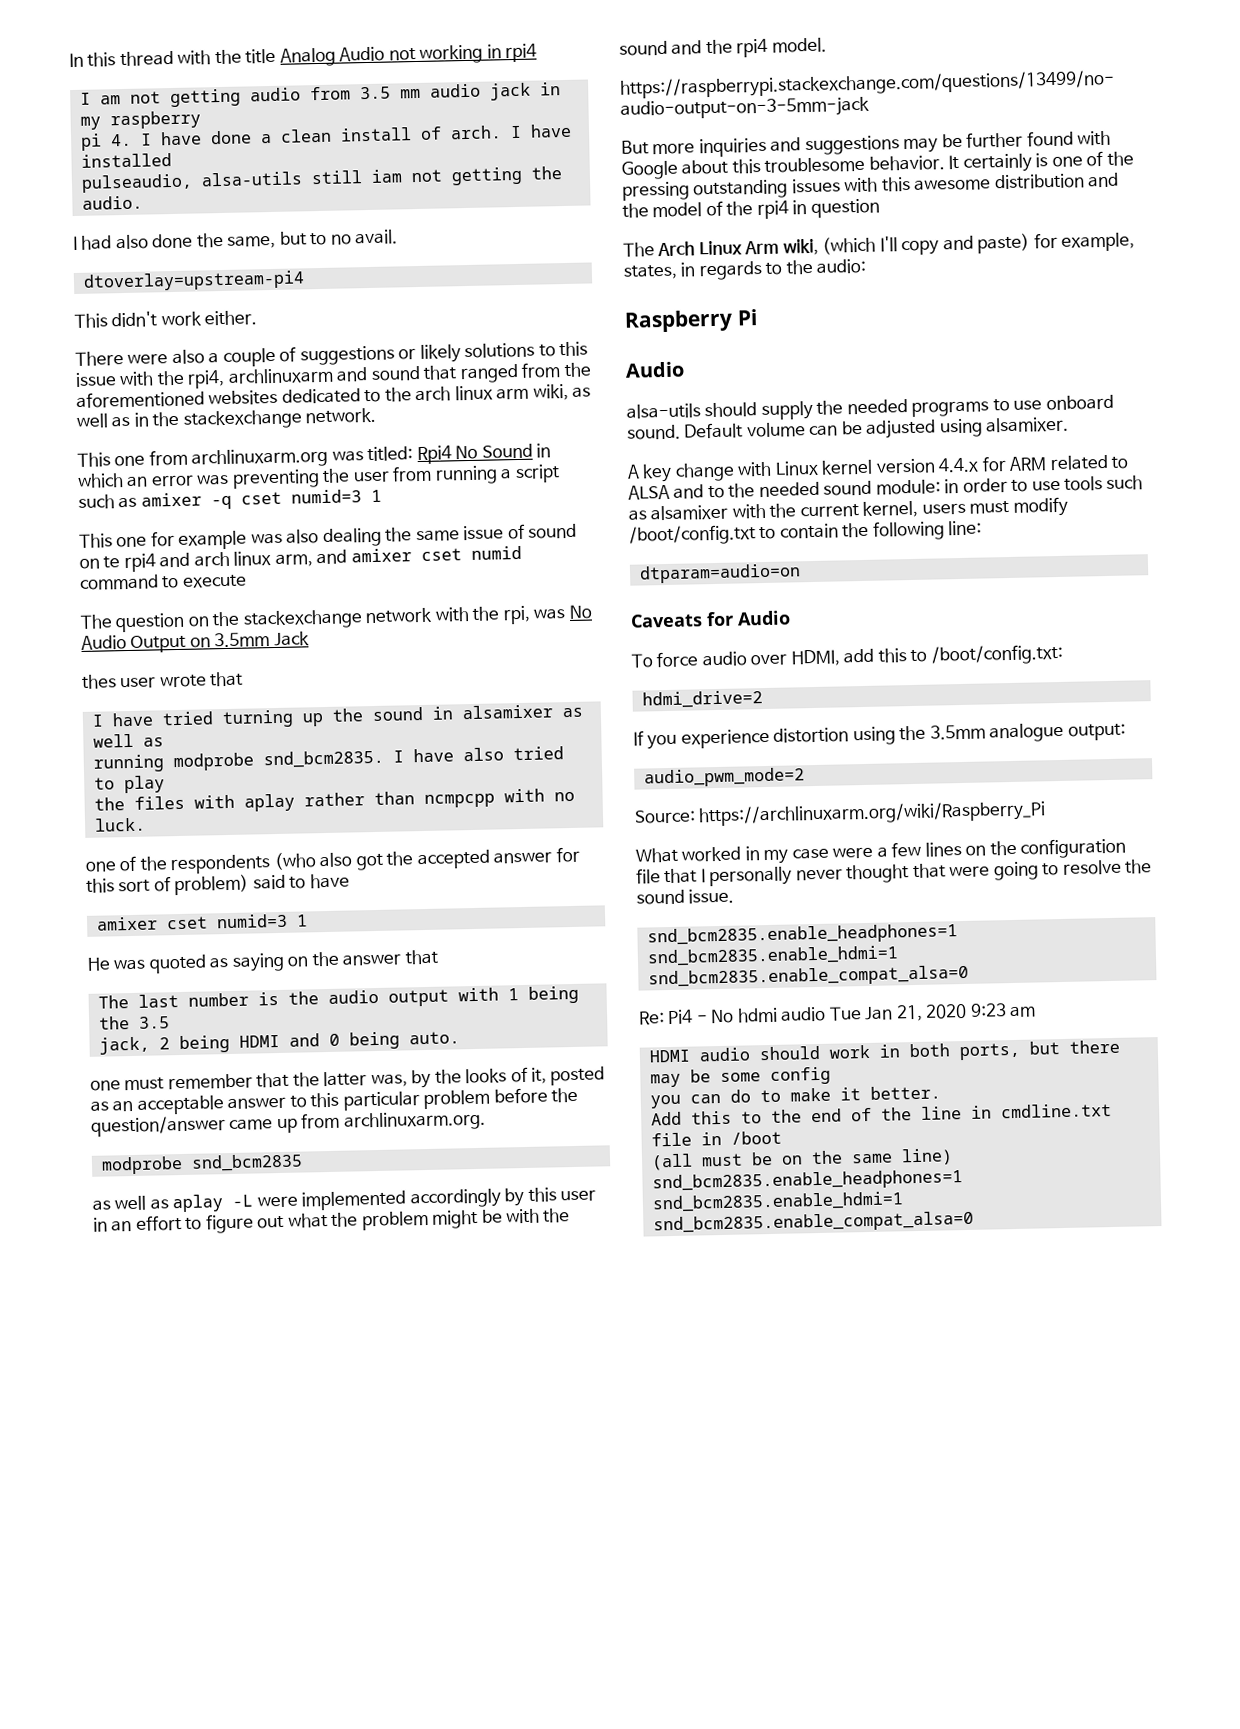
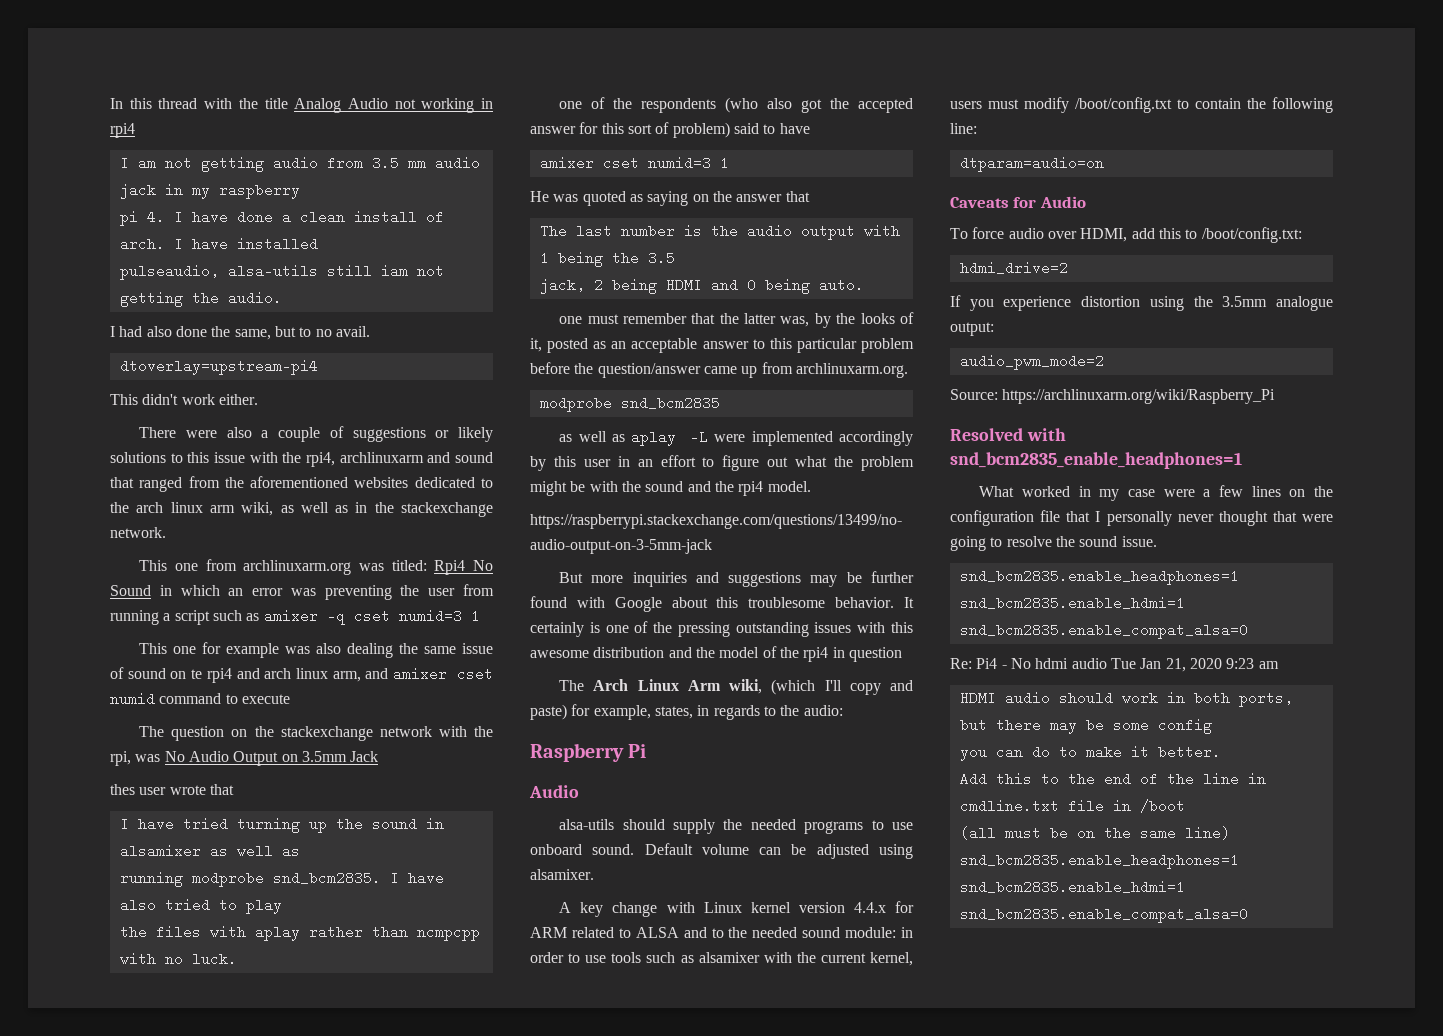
(1047, 813) none -> [950,428,1066,441] [950,452,1242,469] // Resolved with snd_bcm2835_enable_headphones=1

